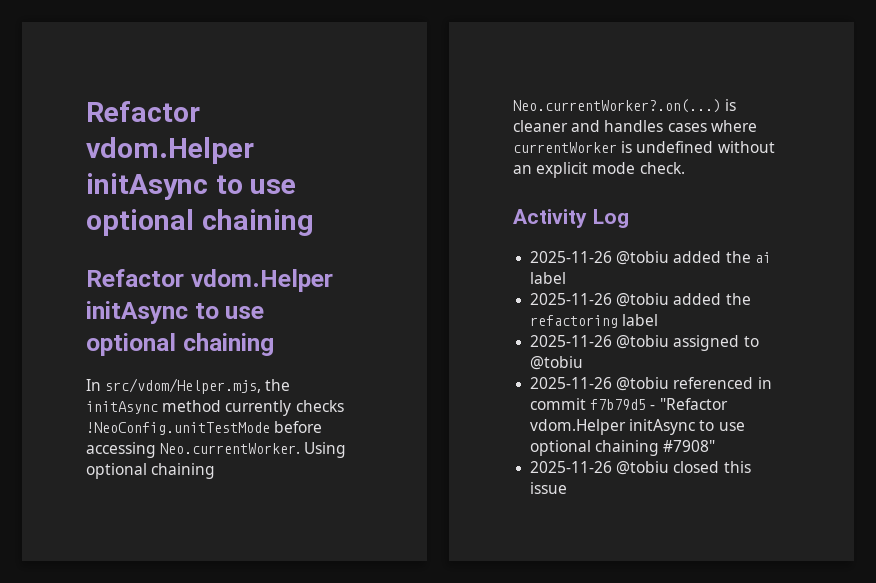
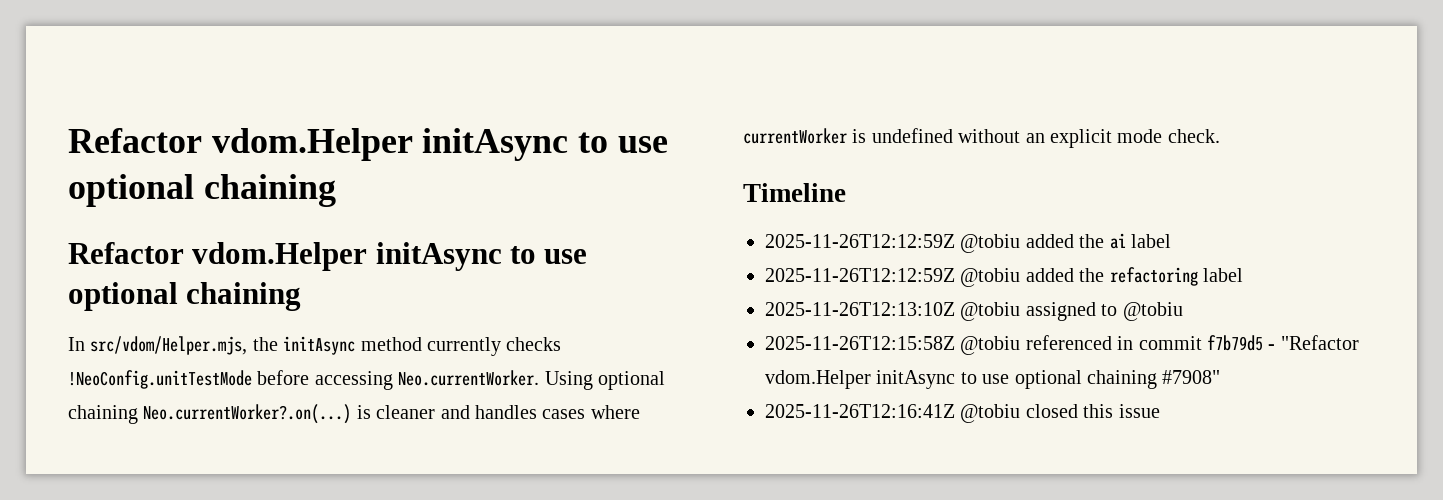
[513,209,629,228] [530,251,613,263] Activity Log // 2025-11-26 -> [743,183,846,202] [765,234,955,248] Timeline // 2025-11-26T12:12:59Z
[530,293,613,305] 2025-11-26 -> [765,268,955,282] 2025-11-26T12:12:59Z
[530,335,613,347] 2025-11-26 -> [765,302,955,316] 2025-11-26T12:13:10Z
[530,377,613,389] 2025-11-26 -> [765,336,955,350] 2025-11-26T12:15:58Z
[530,461,613,473] 2025-11-26 -> [765,404,955,418] 2025-11-26T12:16:41Z

